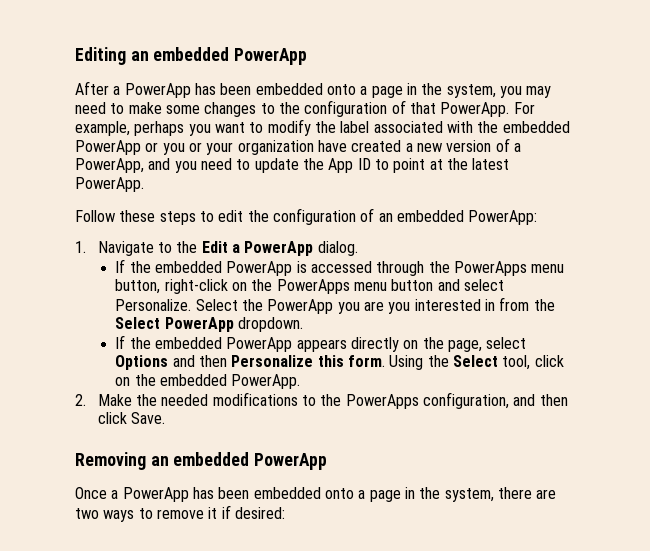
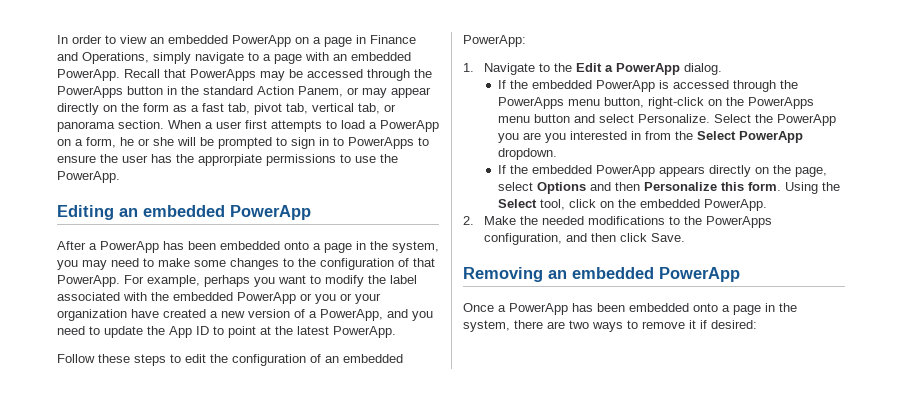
(75, 56) none -> [57,35,416,47] [57,52,411,64] [57,69,432,81] [57,86,431,98] [57,103,396,115] [57,120,439,132] [57,137,429,149] [57,154,398,166] [57,171,120,183] In order to view an embedded PowerApp on a page in Finance and Operations, simply navigate to a page with an embedded PowerApp. Recall that PowerApps may be accessed through the PowerApps button in the standard Action Panem, or may appear directly on the form as a fast tab, pivot tab, vertical tab, or panorama section. When a user first attempts to load a PowerApp on a form, he or she will be prompted to sign in to PowerApps to ensure the user has the approrpiate permissions to use the PowerApp. //

